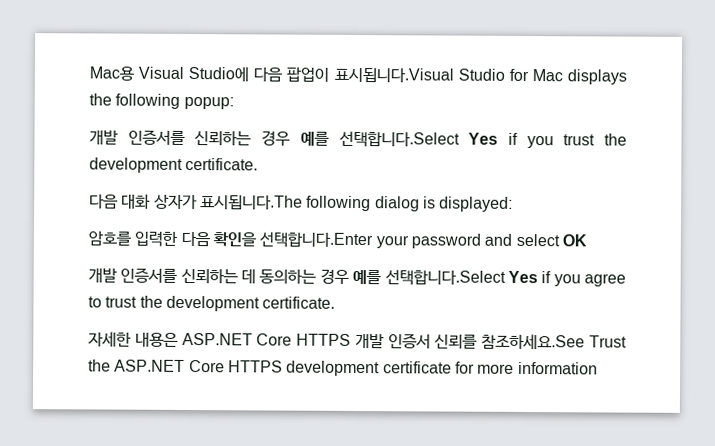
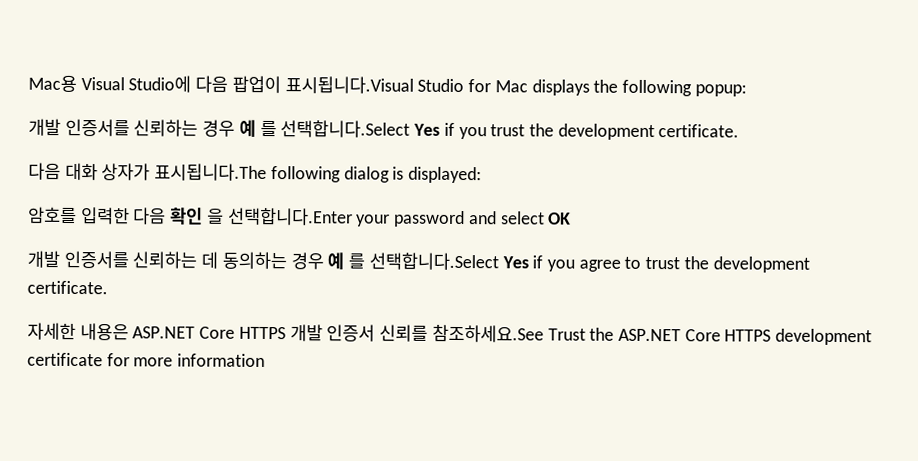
[299,131,330,146] 예를 -> [238,119,277,138] 예 를
[212,232,257,247] 확인을 -> [170,207,224,225] 확인 을
[352,269,383,285] 예를 -> [327,252,366,270] 예 를

